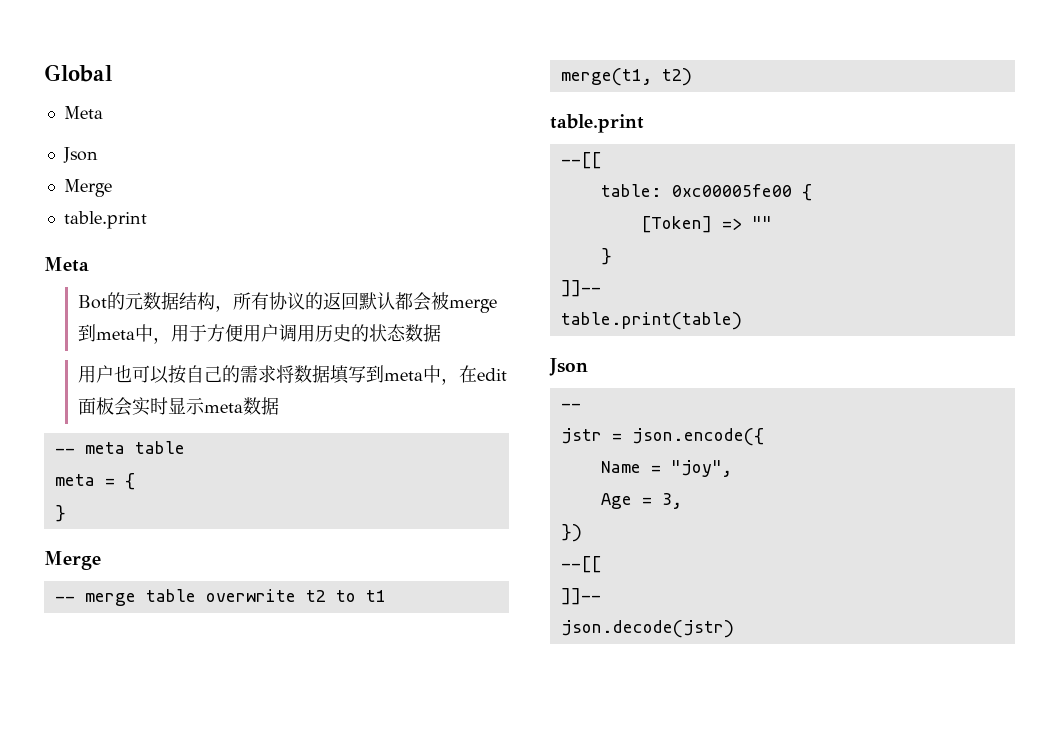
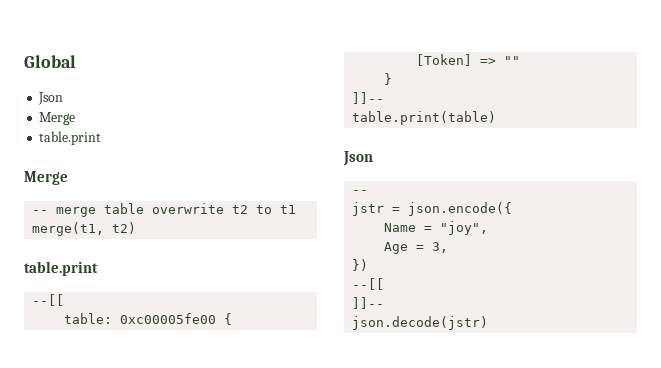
[63,106,103,119] // Meta -> (76, 61) none
[44,257,89,272] [77,292,497,313] [77,324,441,344] [77,365,507,385] [77,397,279,416] [54,441,185,454] [54,473,135,490] [54,505,66,522] // Meta // Bot的元数据结构，所有协议的返回默认都会被merge到meta中，用于方便用户调用历史的状态数据 // 用户也可以按自己的需求将数据填写到meta中，在edit面板会实时显示meta数据 // -- meta table // meta = { // } -> (102, 138) none

